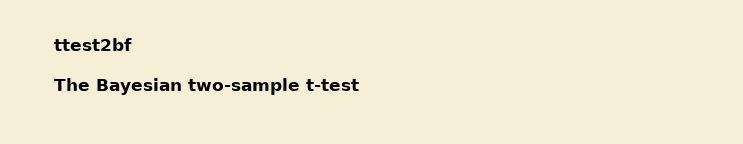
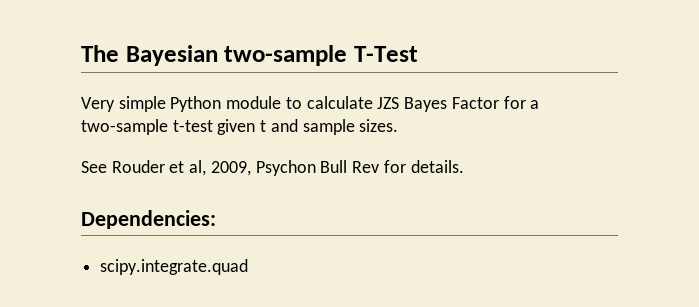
[54,38,132,51] ttest2bf // -> (81, 53) none
[306,79,359,91] t-test -> [353,46,418,62] [81,96,540,112] [81,119,399,135] [81,160,464,176] [81,210,216,229] [100,259,249,275] T-Test // Very simple Python module to calculate JZS Bayes Factor for a two-sample t-test given t and sample sizes. // See Rouder et al, 2009, Psychon Bull Rev for details. // Dependencies: // scipy.integrate.quad

